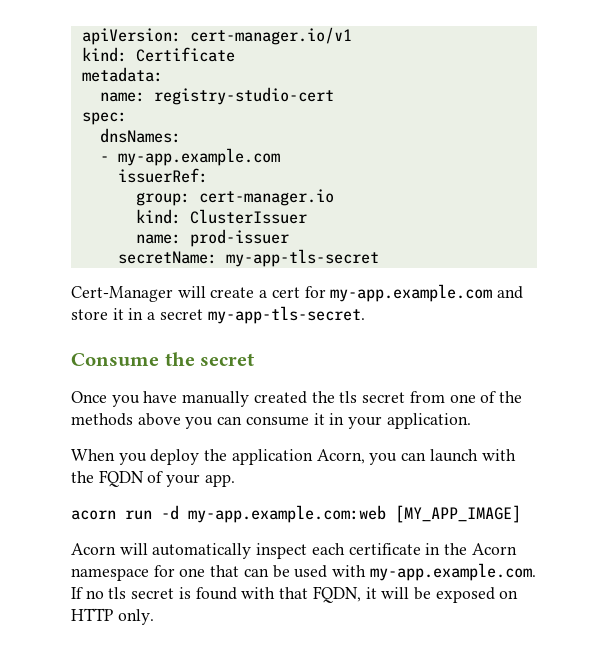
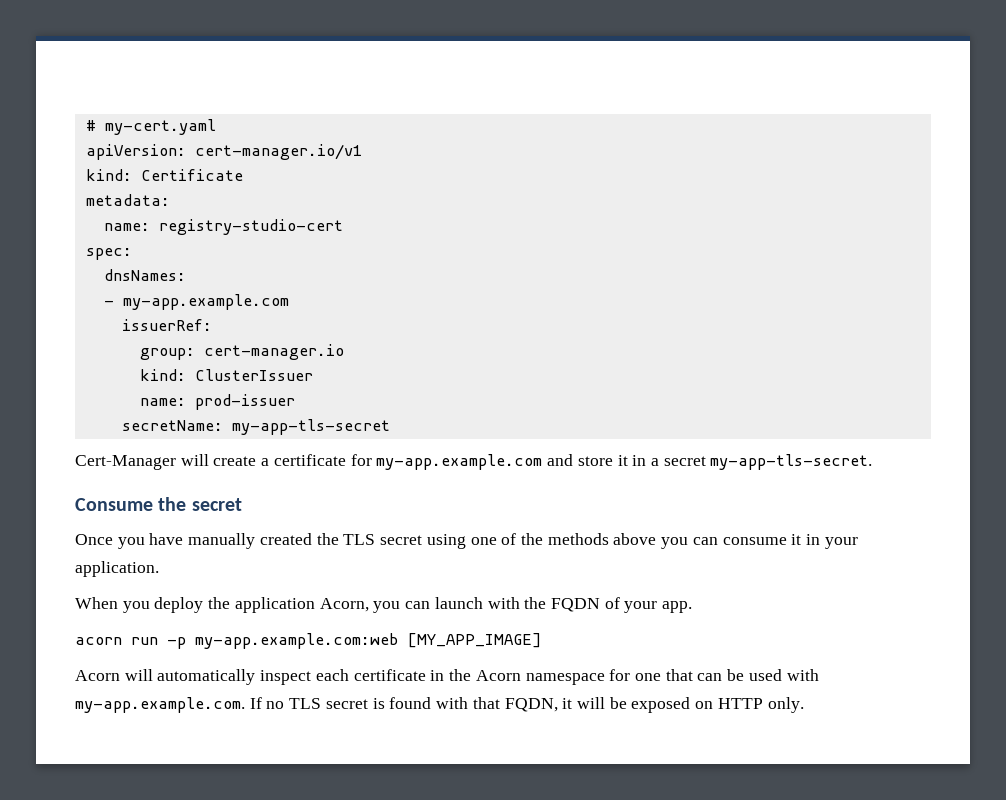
(81, 36) none -> [85,119,216,135] # my-cert.yaml //
[271,287,300,298] cert -> [273,454,346,466] certificate
[339,391,445,403] tls secret from -> [343,534,466,549] TLS secret using
[161,505,179,520] -d -> [167,637,186,649] -p
[108,587,127,599] tls -> [289,698,322,709] TLS

